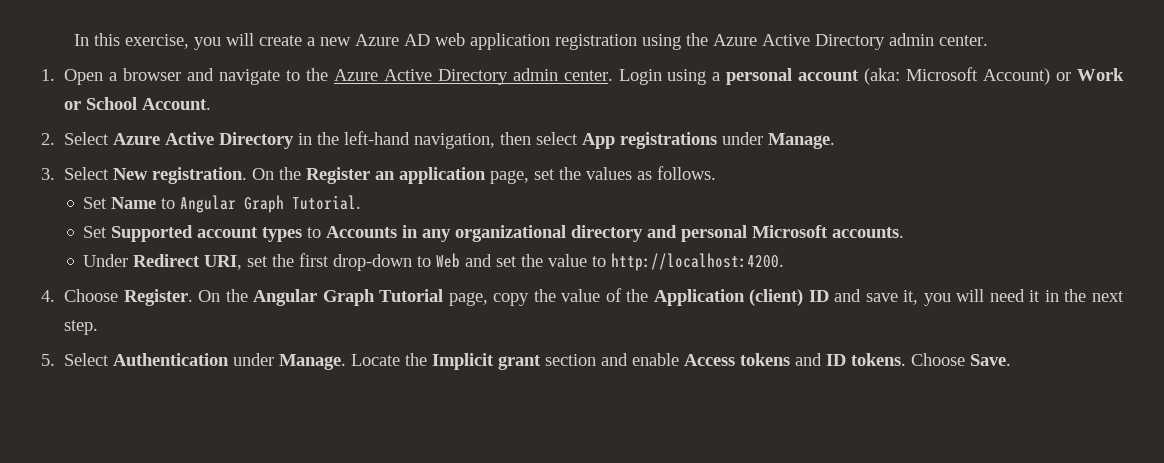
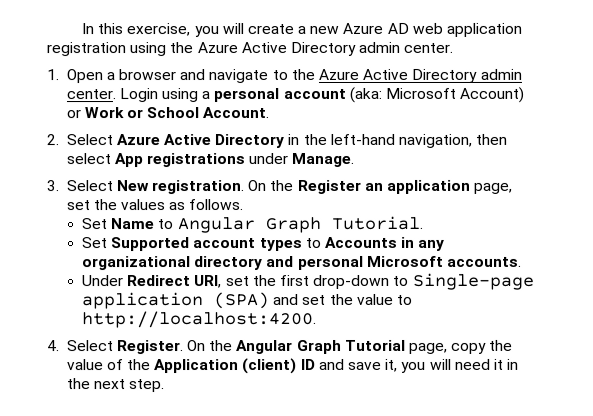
[436,253,461,268] Web -> [412,272,535,290] [82,292,271,310] Single-page application (SPA)
[64,289,119,302] Choose -> [66,340,114,352] Select
[41,353,1012,370] // 5. Select Authentication under Manage. Locate the Implicit grant section and enable Access tokens and ID tokens. Choose Save. -> (166, 386) none

